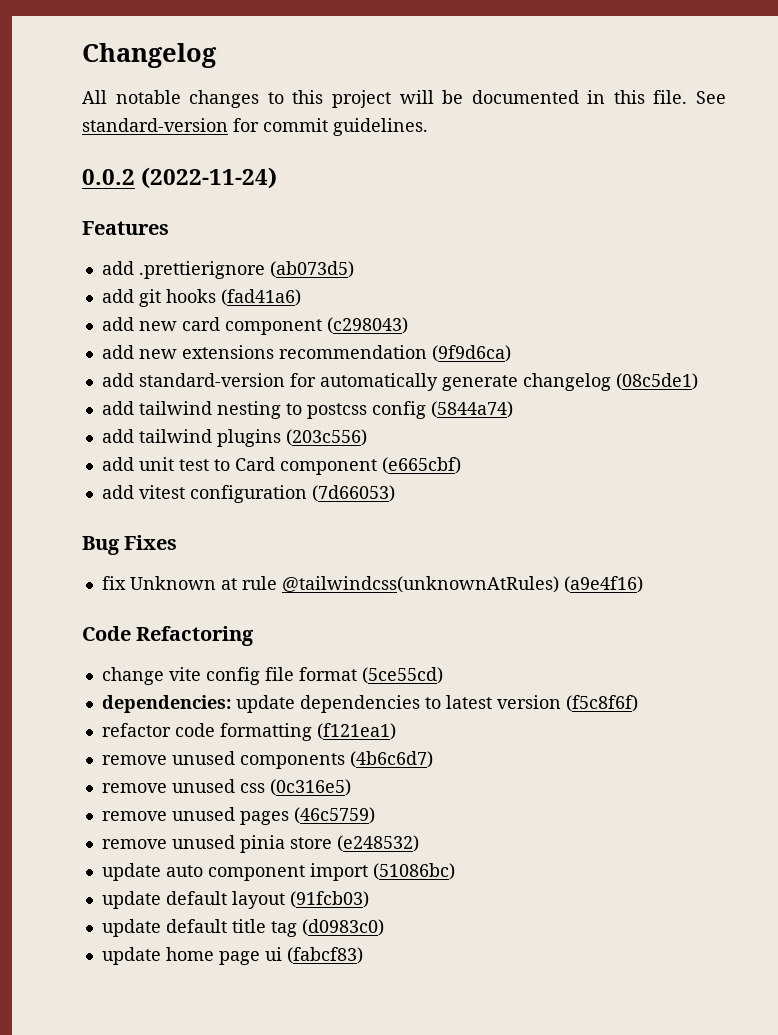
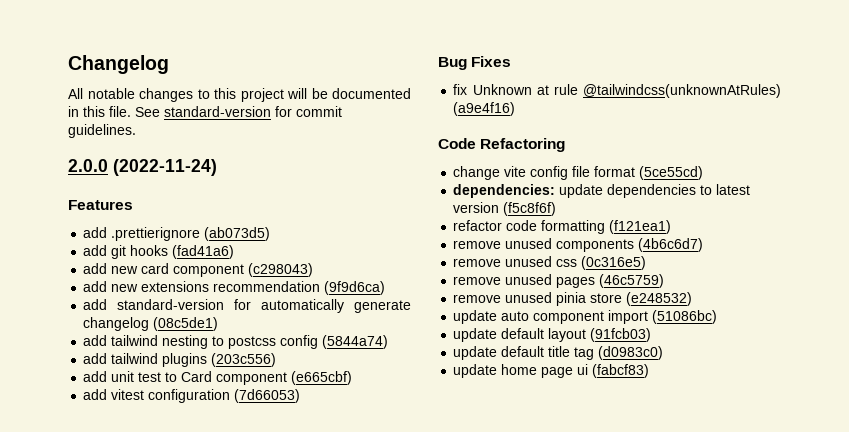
[82,169,135,185] 0.0.2 -> [68,159,108,172] 2.0.0

